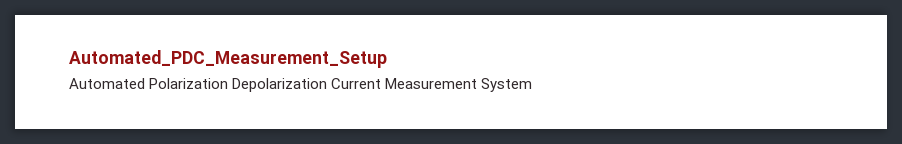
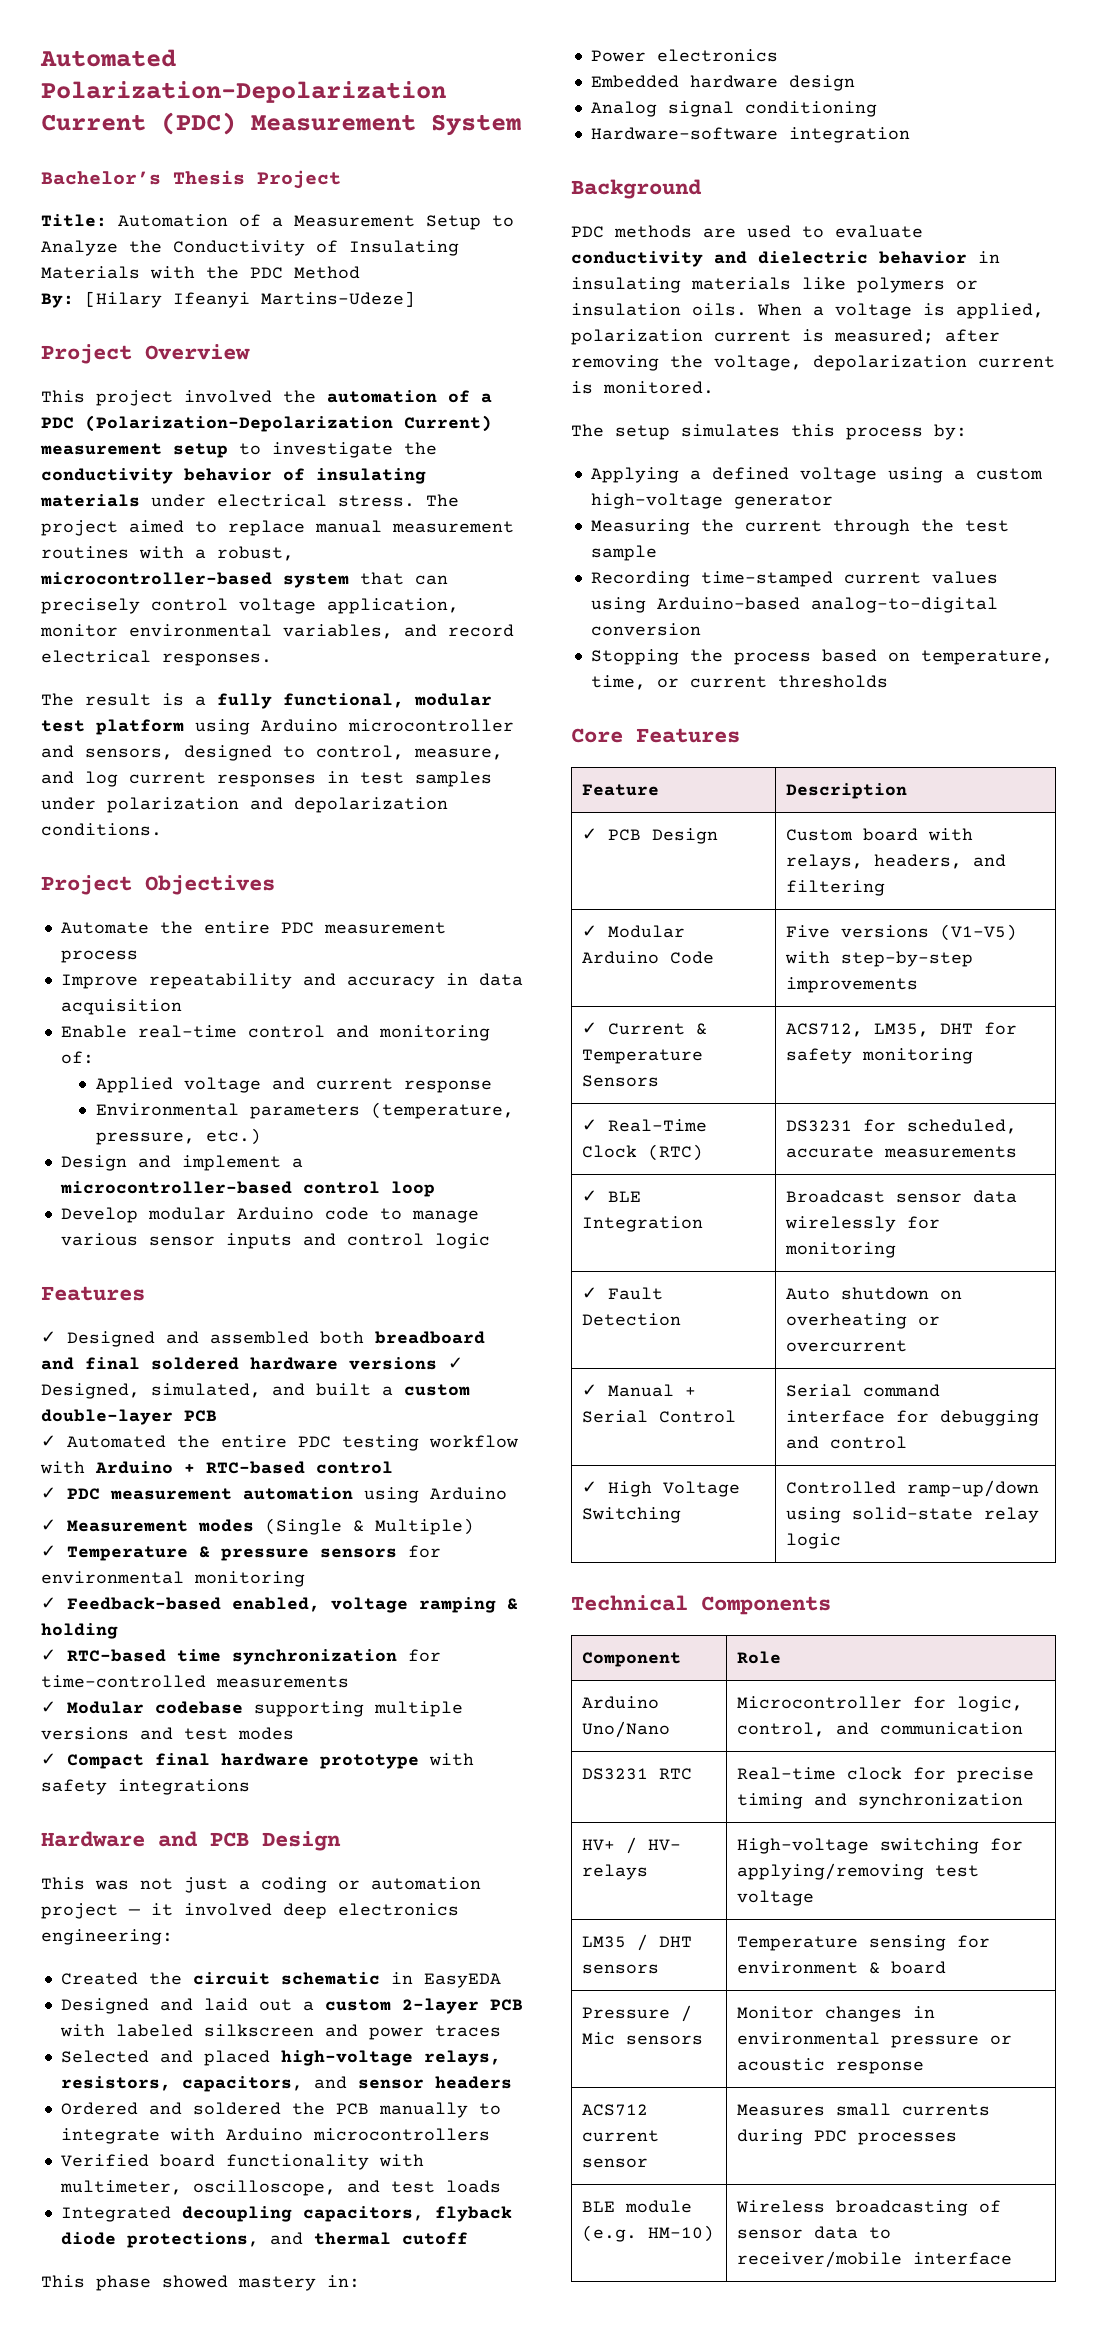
[69,50,387,68] [69,78,533,92] Automated_PDC_Measurement_Setup // Automated Polarization Depolarization Current Measurement System -> [40,49,176,67] [41,81,446,103] [41,112,521,136] [41,170,341,189] [41,214,514,230] [41,240,459,256] [41,266,360,279] [41,291,415,308] [41,344,250,364] [41,390,492,406] [41,415,492,432] [40,442,437,458] [41,468,426,484] [40,494,459,507] [41,520,514,536] [41,546,294,561] [40,572,448,588] [41,598,459,614] [40,624,514,639] [41,650,272,666] [41,693,492,709] [41,719,514,735] [41,745,503,761] [41,771,492,787] [41,797,448,813] [41,823,162,836] [41,875,275,895] [60,921,446,934] [60,950,138,963] [60,973,523,989] [60,999,182,1015] [60,1025,490,1041] [60,1051,94,1064] [95,1077,492,1093] [95,1102,514,1119] [95,1128,261,1145] [60,1155,303,1171] [59,1181,435,1197] [60,1207,479,1223] [60,1233,490,1249] [41,1286,145,1301] [41,1331,485,1347] [41,1357,463,1370] [41,1383,470,1399] [41,1409,217,1425] [41,1435,518,1451] [40,1461,393,1474] [41,1487,507,1503] [41,1518,474,1535] [41,1545,441,1561] [41,1571,305,1587] [41,1597,518,1613] [41,1623,118,1639] [41,1649,441,1665] [41,1675,349,1688] [41,1701,463,1717] [41,1727,294,1740] [41,1753,474,1769] [41,1779,250,1795] [41,1831,341,1851] [41,1877,481,1893] [41,1903,459,1919] [41,1929,173,1945] [60,1972,501,1988] [60,1998,523,2014] [59,2024,501,2040] [60,2050,501,2066] [60,2076,512,2092] [60,2102,501,2118] [60,2128,490,2144] [60,2154,424,2170] [59,2180,501,2196] [60,2206,512,2222] [60,2232,468,2248] [41,2275,360,2291] [590,49,778,62] [590,75,855,91] [590,101,877,117] [590,127,910,143] [571,179,702,199] [571,225,923,238] [571,251,1000,267] [571,277,978,293] [571,303,1044,319] [571,329,1000,345] [571,355,1055,371] [571,381,714,394] [571,424,967,440] [590,467,1043,483] [590,493,833,509] [590,519,1009,535] [590,545,657,561] [590,571,998,587] [590,597,998,613] [590,623,701,636] [590,649,1053,665] [590,675,888,690] [571,728,740,743] [582,784,660,796] [786,783,908,799] [582,828,719,844] [786,828,974,841] [786,854,1007,870] [786,880,886,896] [582,925,686,938] [582,951,715,964] [786,924,1018,941] [785,951,974,967] [786,977,919,993] [582,1022,708,1035] [582,1049,704,1064] [582,1075,660,1087] [786,1022,1018,1037] [786,1048,974,1064] [582,1119,708,1132] [582,1144,704,1161] [786,1119,1018,1134] [786,1146,1018,1158] [582,1190,642,1202] [582,1216,704,1232] [786,1190,1018,1203] [785,1216,941,1232] [785,1242,897,1258] [582,1287,664,1300] [582,1313,682,1326] [786,1287,963,1300] [786,1313,941,1329] [786,1340,908,1352] [582,1384,697,1397] [582,1410,737,1423] [786,1384,941,1397] [786,1410,1040,1426] [786,1436,908,1449] [582,1481,741,1497] [582,1507,682,1523] [786,1480,1040,1497] [786,1507,1040,1523] [786,1533,842,1549] [571,1595,831,1615] [582,1652,682,1667] [737,1651,782,1664] [582,1696,660,1709] [582,1721,671,1738] [737,1696,1024,1712] [737,1722,1024,1737] [582,1768,693,1780] [737,1767,1035,1783] [737,1793,1024,1809] [582,1837,682,1854] [582,1864,649,1880] [737,1838,1024,1854] [737,1863,980,1880] [737,1890,815,1906] [582,1934,693,1951] [582,1964,660,1974] [737,1935,991,1951] [737,1961,947,1974] [582,2005,693,2022] [582,2032,704,2045] [737,2006,936,2022] [737,2032,1013,2048] [737,2058,925,2074] [582,2104,649,2116] [582,2130,660,2142] [582,2158,649,2168] [737,2103,991,2116] [737,2129,958,2145] [582,2200,693,2213] [582,2225,715,2242] [736,2200,1002,2216] [737,2226,892,2239] [737,2251,1013,2268] Automated Polarization-Depolarization Current (PDC) Measurement System // Bachelor’s Thesis Project // Title: Automation of a Measurement Setup to Analyze the Conductivity of Insulating Materials with the PDC Method // By: [Hilary Ifeanyi Martins-Udeze] // Project Overview // This project involved the automation of a PDC (Polarization-Depolarization Current) measurement setup to investigate the conductivity behavior of insulating materials under electrical stress. The project aimed to replace manual measurement routines with a robust, microcontroller-based system that can precisely control voltage application, monitor environmental variables, and record electrical responses. // The result is a fully functional, modular test platform using Arduino microcontroller and sensors, designed to control, measure, and log current responses in test samples under polarization and depolarization conditions. // Project Objectives // Automate the entire PDC measurement process // Improve repeatability and accuracy in data acquisition // Enable real-time control and monitoring of: // Applied voltage and current response // Environmental parameters (temperature, pressure, etc.) // Design and implement a microcontroller-based control loop // Develop modular Arduino code to manage various sensor inputs and control logic // Features // ✓ Designed and assembled both breadboard and final soldered hardware versions ✓ Designed, simulated, and built a custom double-layer PCB // ✓ Automated the entire PDC testing workflow with Arduino + RTC-based control // ✓ PDC measurement automation using Arduino // ✓ Measurement modes (Single & Multiple) // ✓ Temperature & pressure sensors for environmental monitoring // ✓ Feedback-based enabled, voltage ramping & holding // ✓ RTC-based time synchronization for time-controlled measurements // ✓ Modular codebase supporting multiple versions and test modes // ✓ Compact final hardware prototype with safety integrations // Hardware and PCB Design // This was not just a coding or automation project — it involved deep electronics engineering: // Created the circuit schematic in EasyEDA // Designed and laid out a custom 2-layer PCB with labeled silkscreen and power traces // Selected and placed high-voltage relays, resistors, capacitors, and sensor headers // Ordered and soldered the PCB manually to integrate with Arduino microcontrollers // Verified board functionality with multimeter, oscilloscope, and test loads // Integrated decoupling capacitors, flyback diode protections, and thermal cutoff // This phase showed mastery in: // Power electronics // Embedded hardware design // Analog signal conditioning // Hardware-software integration // Background // PDC methods are used to evaluate conductivity and dielectric behavior in insulating materials like polymers or insulation oils. When a voltage is applied, polarization current is measured; after removing the voltage, depolarization current is monitored. // The setup simulates this process by: // Applying a defined voltage using a custom high-voltage generator // Measuring the current through the test sample // Recording time-stamped current values using Arduino-based analog-to-digital conversion // Stopping the process based on temperature, time, or current thresholds // Core Features // Feature | Description // ✓ PCB Design | Custom board with relays, headers, and filtering // ✓ Modular Arduino Code | Five versions (V1–V5) with step-by-step improvements // ✓ Current & Temperature Sensors | ACS712, LM35, DHT for safety monitoring // ✓ Real-Time Clock (RTC) | DS3231 for scheduled, accurate measurements // ✓ BLE Integration | Broadcast sensor data wirelessly for monitoring // ✓ Fault Detection | Auto shutdown on overheating or overcurrent // ✓ Manual + Serial Control | Serial command interface for debugging and control // ✓ High Voltage Switching | Controlled ramp-up/down using solid-state relay logic // Technical Components // Component | Role // Arduino Uno/Nano | Microcontroller for logic, control, and communication // DS3231 RTC | Real-time clock for precise timing and synchronization // HV+ / HV– relays | High-voltage switching for applying/removing test voltage // LM35 / DHT sensors | Temperature sensing for environment & board // Pressure / Mic sensors | Monitor changes in environmental pressure or acoustic response // ACS712 current sensor | Measures small currents during PDC processes // BLE module (e.g. HM-10) | Wireless broadcasting of sensor data to receiver/mobile interface

